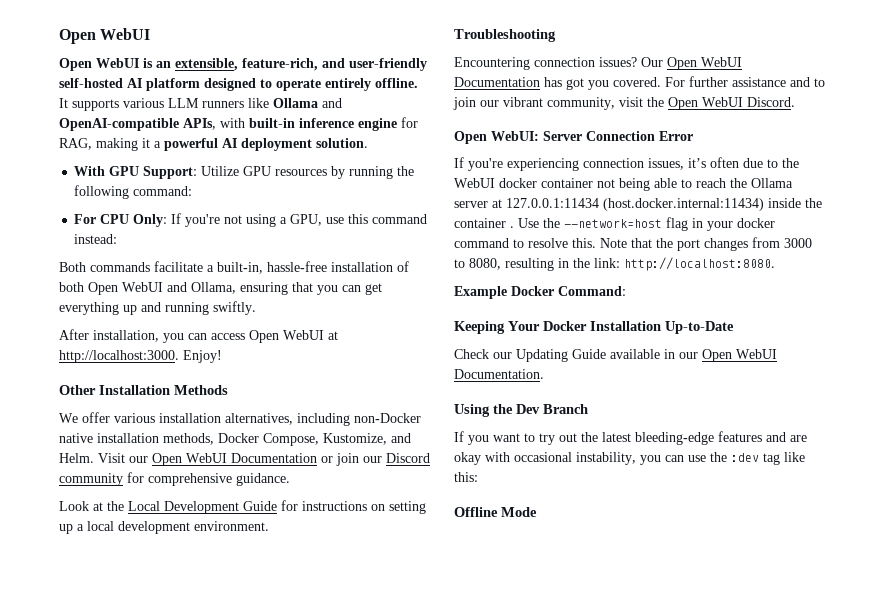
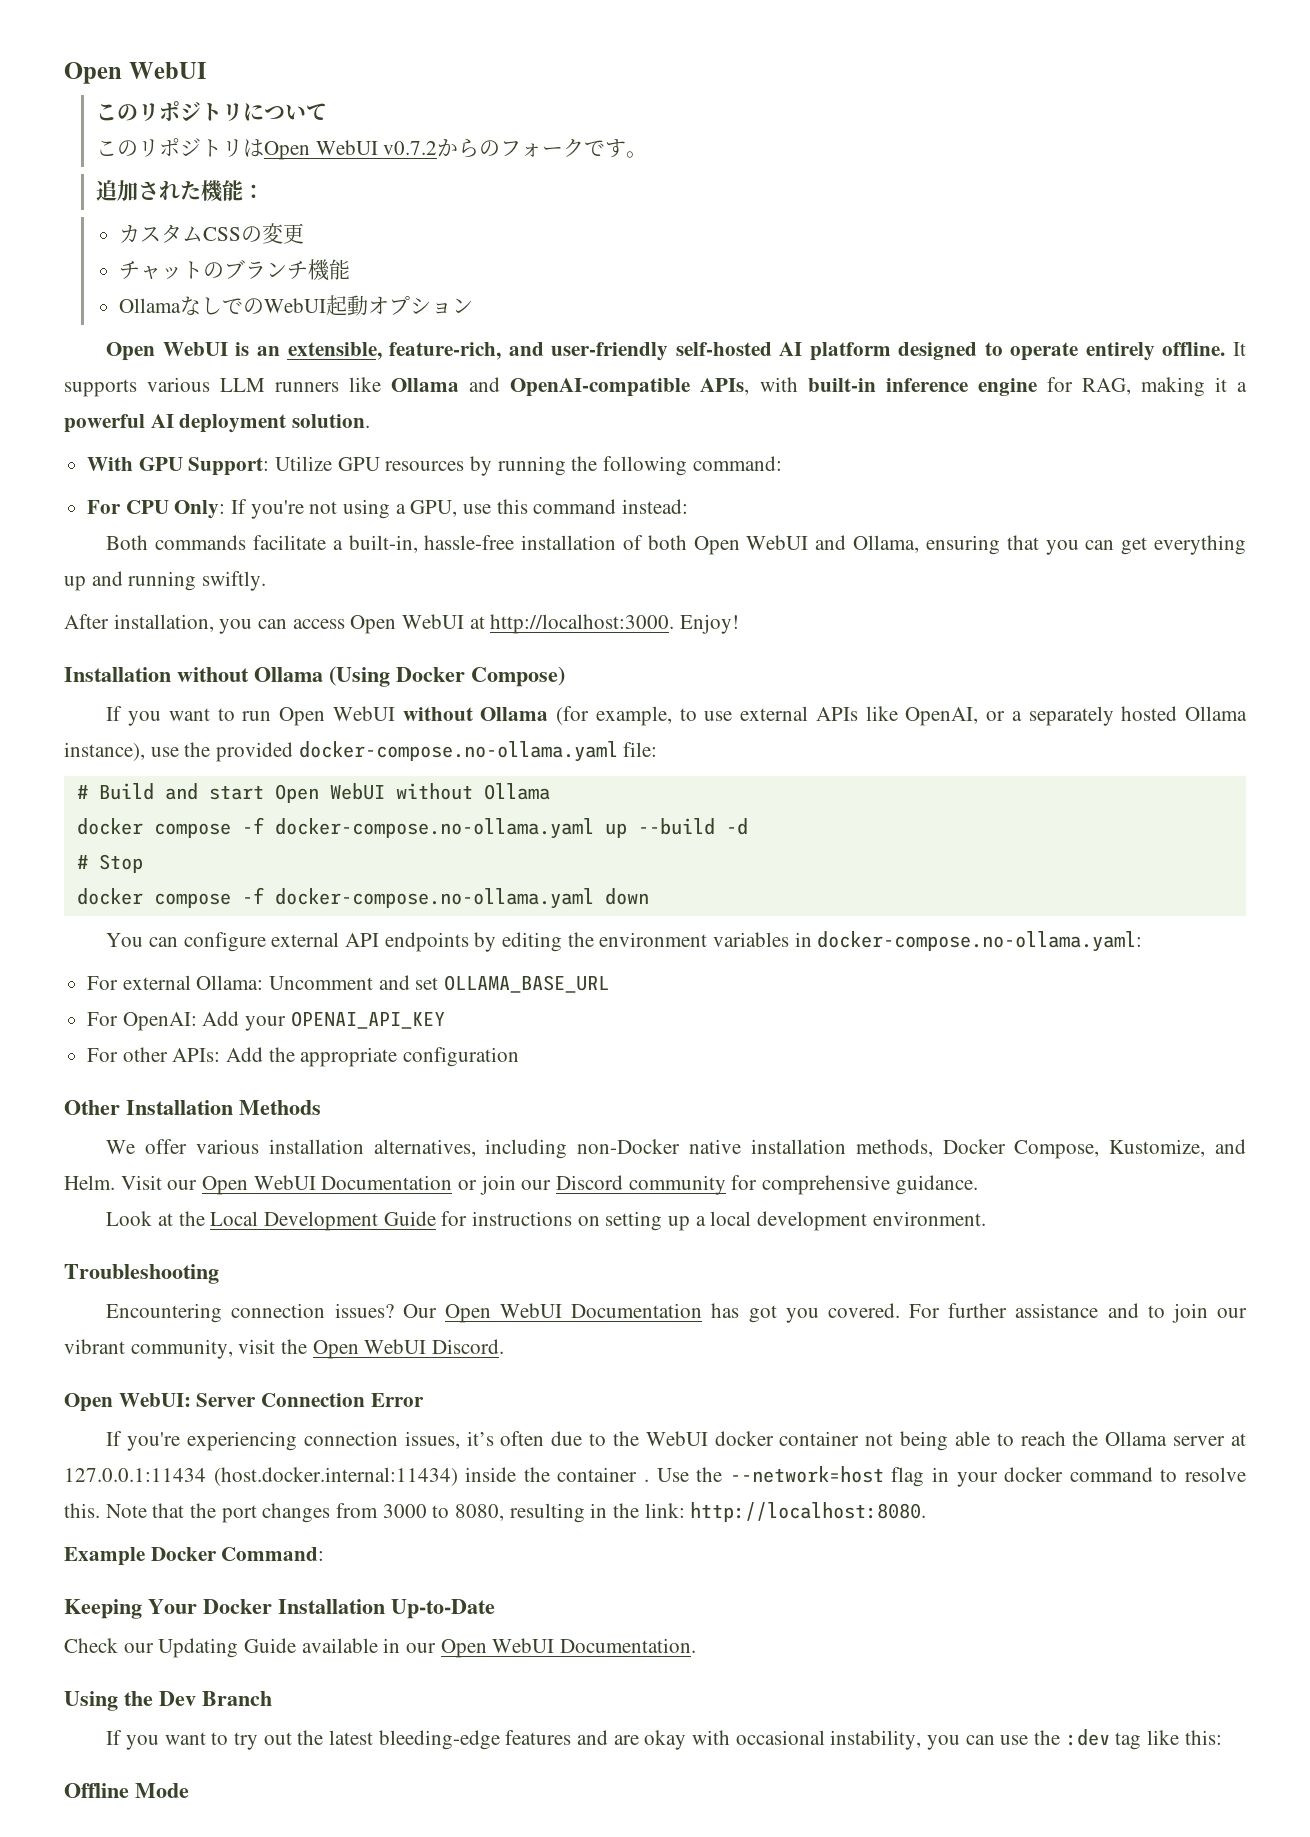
[59,28,151,44] Open WebUI -> [64,62,207,84] [95,101,327,121] [95,138,648,160] [95,180,264,202] [119,223,305,244] [119,259,351,281] [119,295,474,316] Open WebUI // このリポジトリについて // このリポジトリはOpen WebUI v0.7.2からのフォークです。 // 追加された機能： // カスタムCSSの変更 // チャットのブランチ機能 // OllamaなしでのWebUI起動オプション
(222, 356) none -> [64,666,565,687] [106,706,1247,726] [64,741,658,762] [76,783,550,803] [76,817,748,839] [76,854,143,873] [76,887,649,909] [106,931,1143,952] [87,975,610,993] [87,1011,445,1031] [87,1047,520,1067] // Installation without Ollama (Using Docker Compose) // If you want to run Open WebUI without Ollama (for example, to use external APIs like OpenAI, or a separately hosted Ollama instance), use the provided docker-compose.no-ollama.yaml file: // # Build and start Open WebUI without Ollama // docker compose -f docker-compose.no-ollama.yaml up --build -d // # Stop // docker compose -f docker-compose.no-ollama.yaml down // You can configure external API endpoints by editing the environment variables in docker-compose.no-ollama.yaml: // For external Ollama: Uncomment and set OLLAMA_BASE_URL // For OpenAI: Add your OPENAI_API_KEY // For other APIs: Add the appropriate configuration

